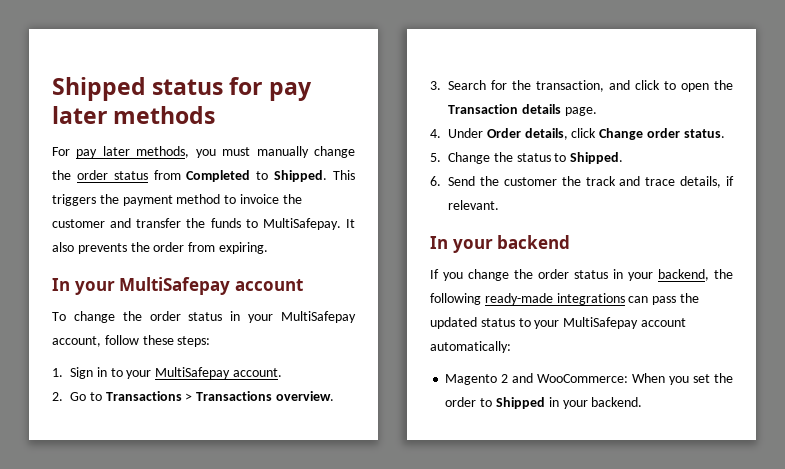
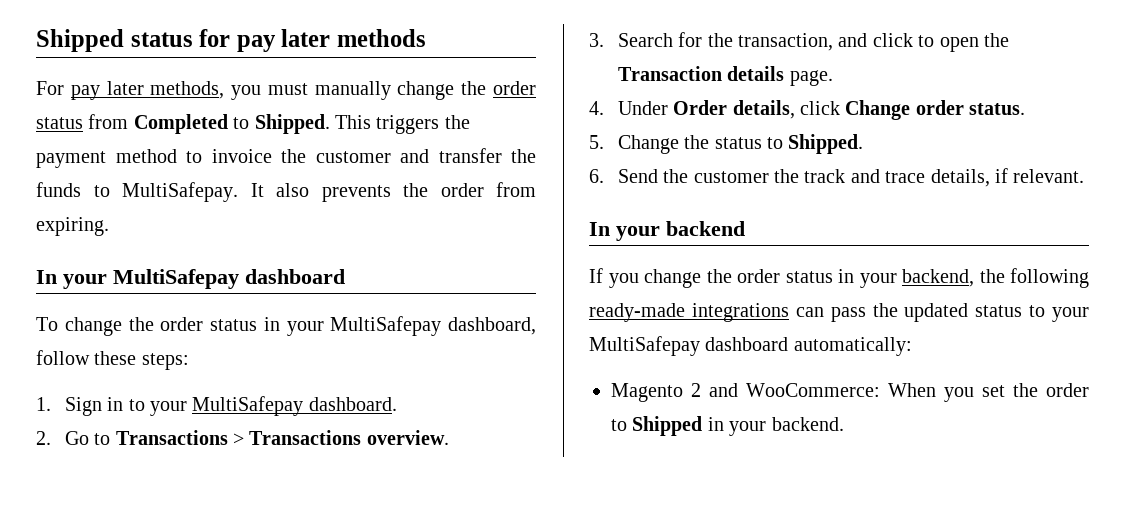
[234,279,303,291] account -> [245,269,345,284] dashboard
[52,336,101,347] account, -> [448,317,536,335] dashboard,
[232,368,282,377] account. -> [308,397,397,411] dashboard.
[640,318,686,327] account -> [705,337,789,351] dashboard

